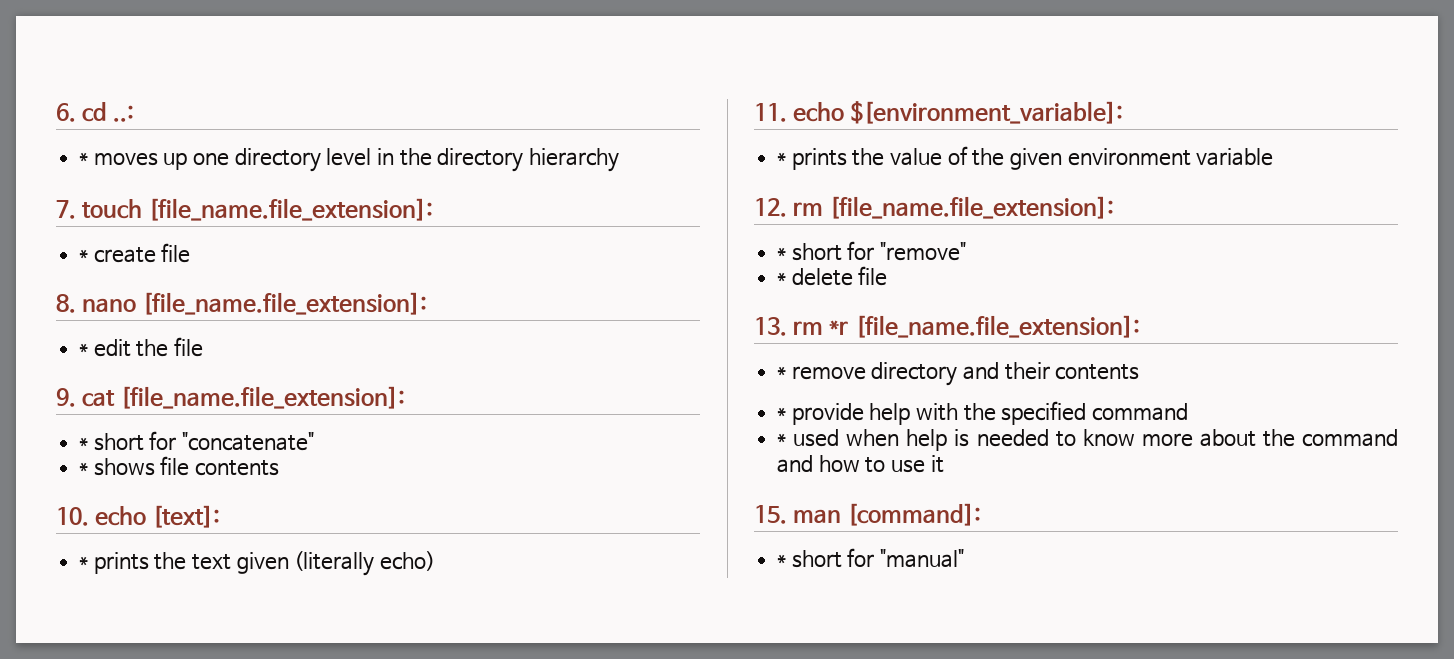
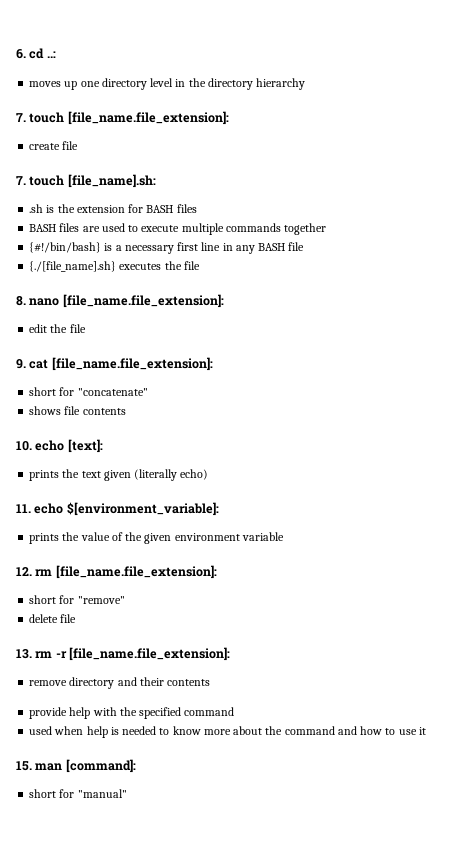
[79,152,89,164] * -> (56, 54) none
[79,249,89,261] * -> (229, 118) none
(191, 253) none -> [16,174,156,188] [29,204,197,213] [29,223,327,235] [29,242,305,254] [29,261,200,272] // 7. touch [file_name].sh: // .sh is the extension for BASH files // BASH files are used to execute multiple commands together // {#!/bin/bash} is a necessary first line in any BASH file // {./[file_name].sh} executes the file
[79,343,89,355] * -> (224, 301) none
[79,437,89,449] * -> (213, 364) none
[79,462,89,474] * -> (148, 392) none
[79,556,89,568] * -> (103, 446) none
[777,152,787,164] * -> (219, 509) none
[777,247,787,259] * -> (217, 572) none
[777,272,787,284] * -> (125, 600) none
[829,315,1140,338] [777,366,787,378] *r [file_name.file_extension]: // * -> [55,647,231,661] -r [file_name.file_extension]: //
[777,407,787,419] * -> (211, 682) none
[777,433,787,445] * -> (235, 711) none
[777,554,787,566] * -> (136, 766) none

